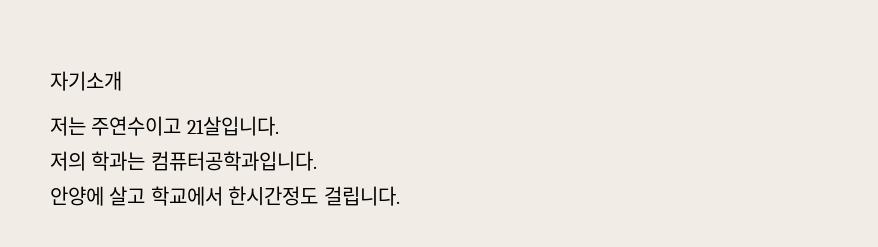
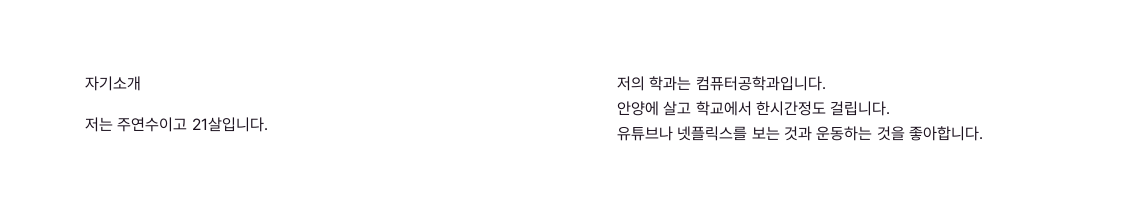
(400, 196) none -> [617,126,983,141] // 유튜브나 넷플릭스를 보는 것과 운동하는 것을 좋아합니다.

